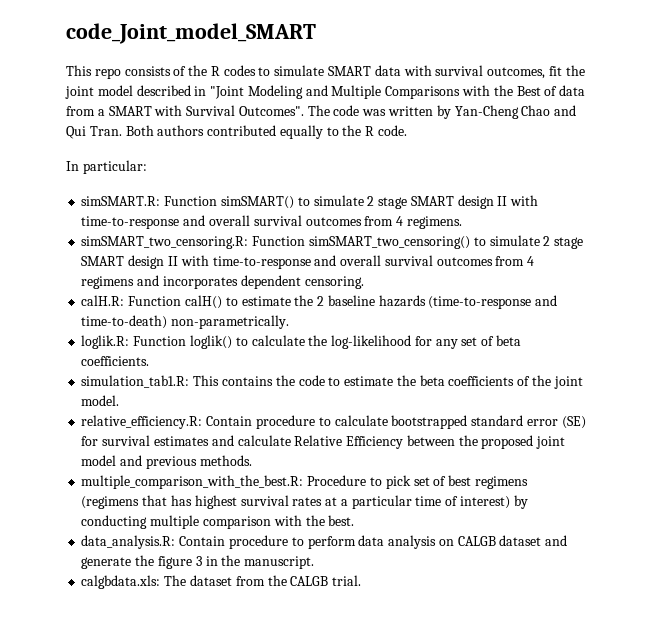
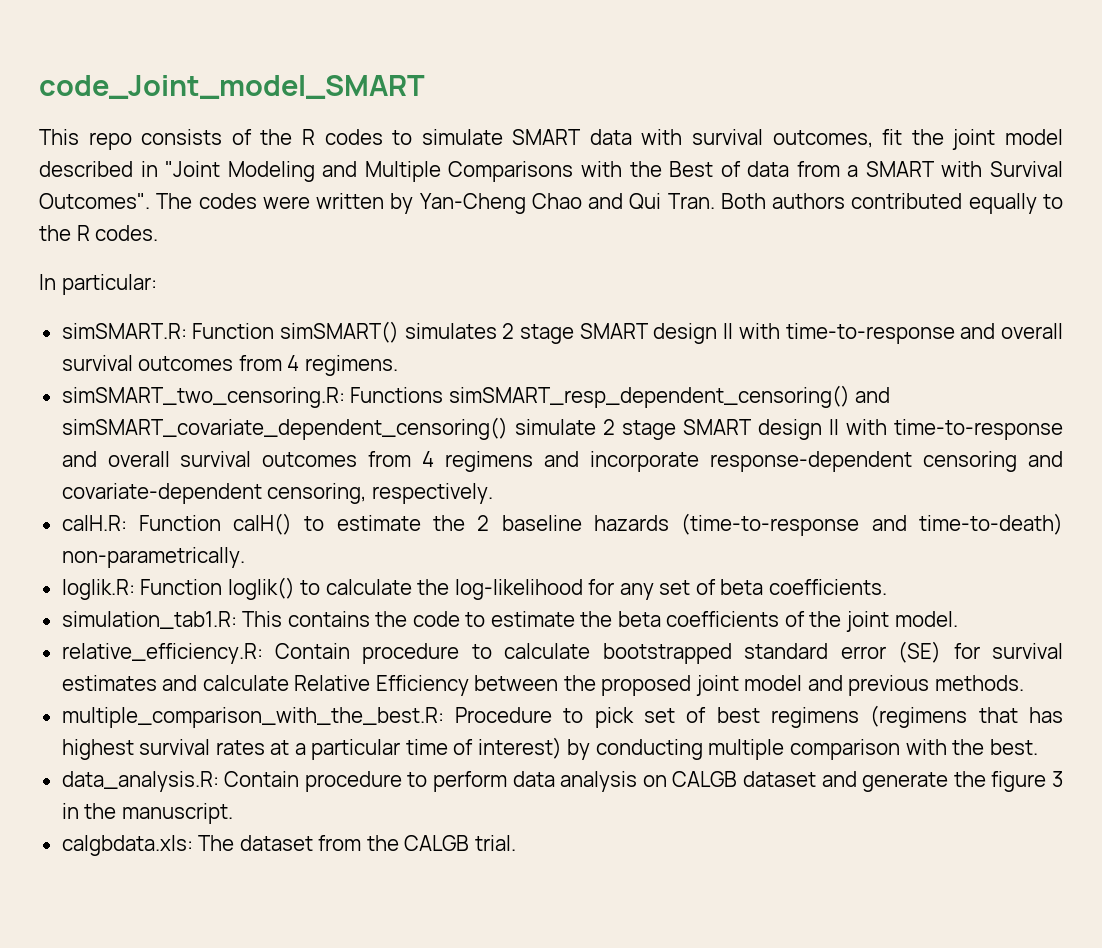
[333,105,387,116] code was -> [198,193,310,209] codes were
[378,125,408,136] code. -> [95,225,159,241] codes.
[297,195,364,206] to simulate -> [404,323,497,339] simulates
[252,236,486,249] Function simSMART_two_censoring() to -> [350,385,891,408] [61,417,508,440] Functions simSMART_resp_dependent_censoring() and simSMART_covariate_dependent_censoring()
[162,275,364,289] incorporates dependent censoring. -> [590,451,1064,472] [61,483,493,504] incorporate response-dependent censoring and covariate-dependent censoring, respectively.

